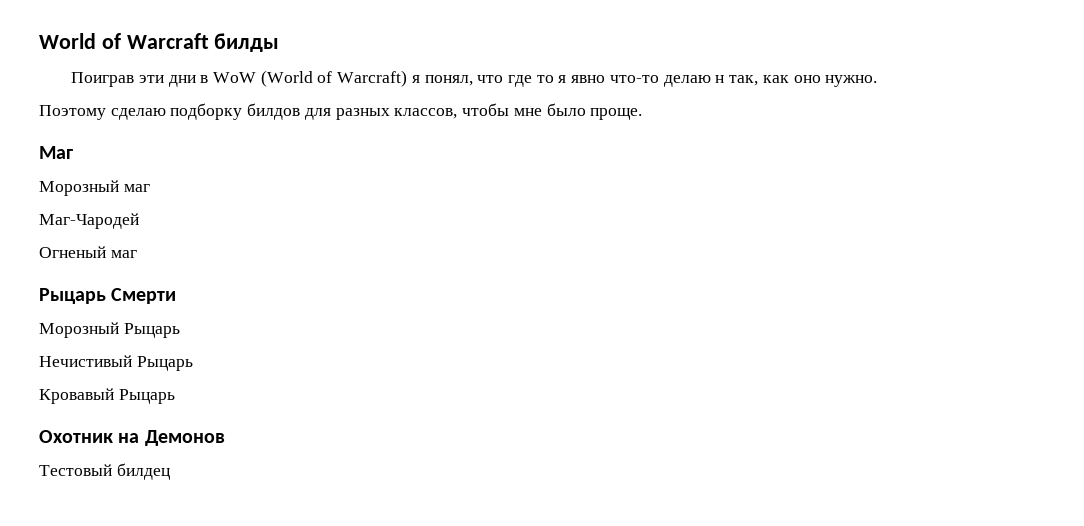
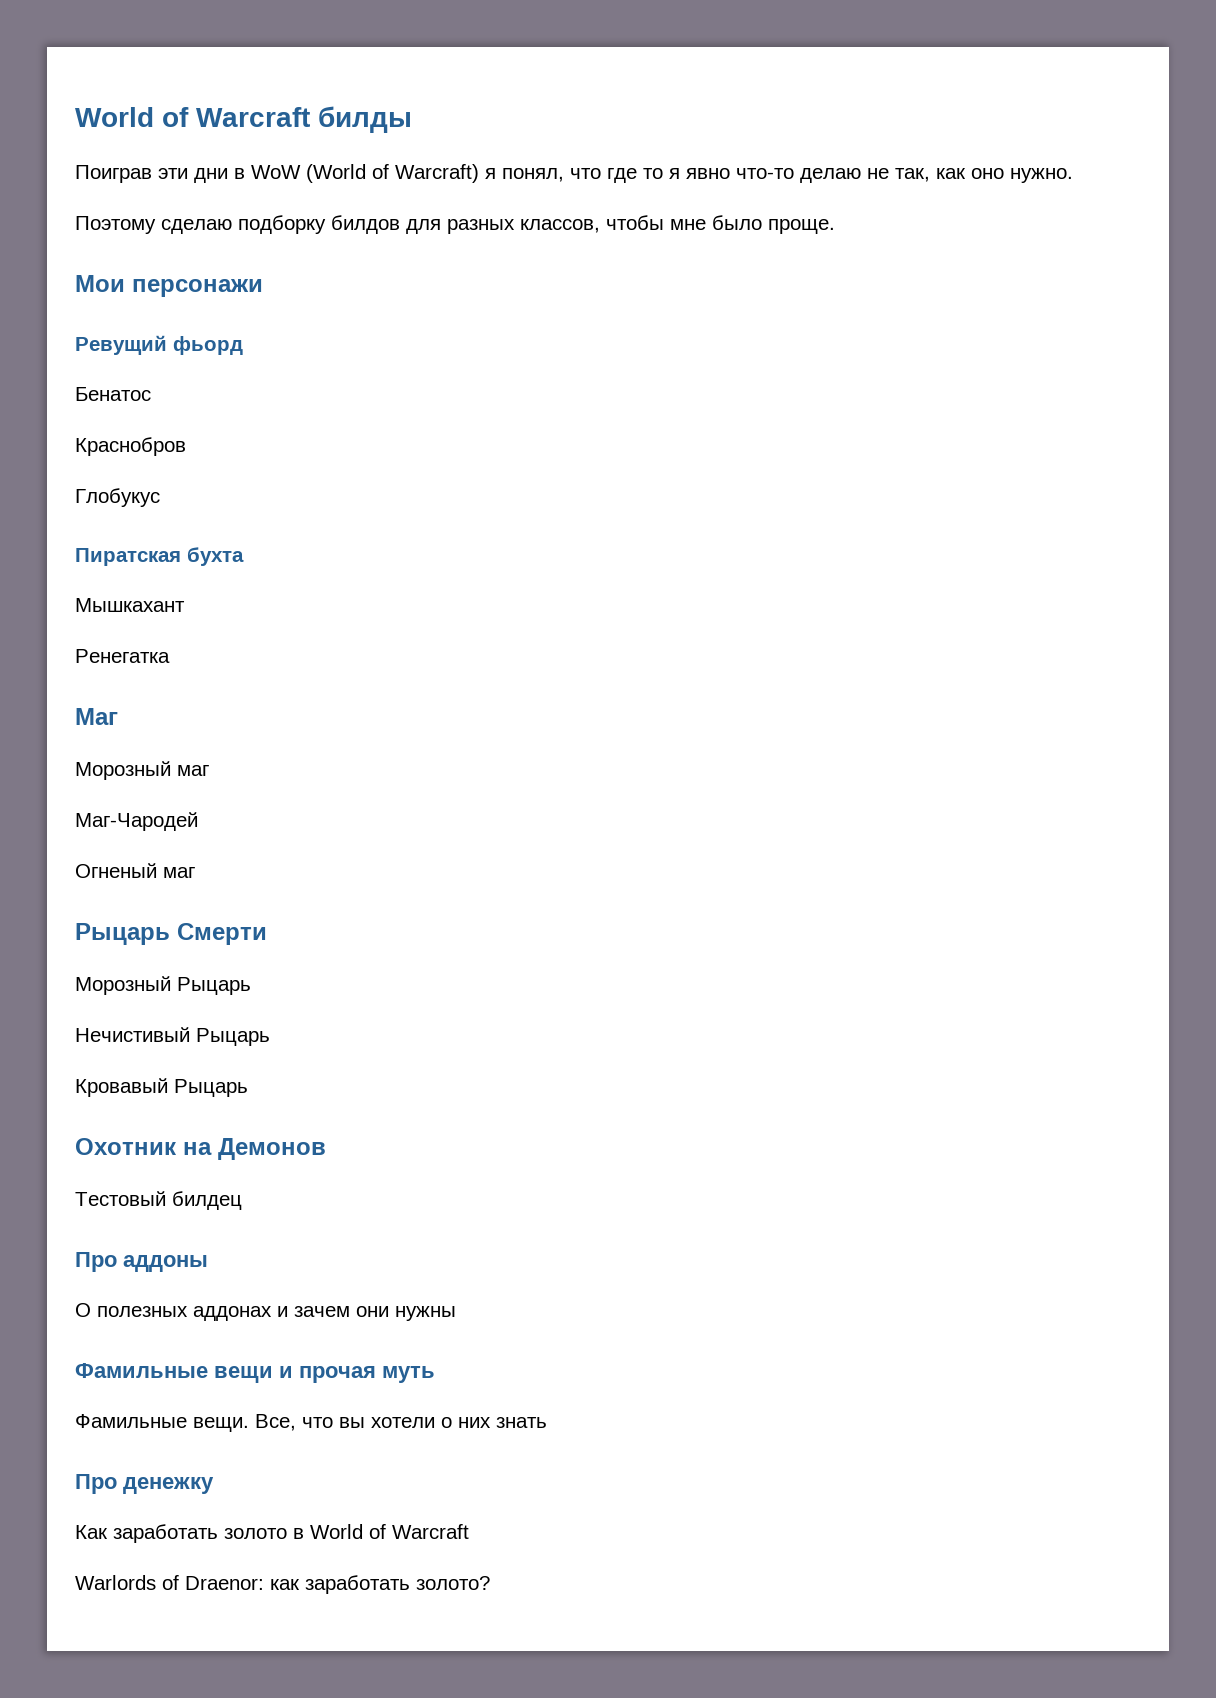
[715,75,725,83] н -> [867,168,889,179] не
(643, 114) none -> [75,275,263,297] [75,335,243,355] [75,387,151,401] [75,437,186,456] [75,488,160,507] [75,547,244,566] [75,598,185,612] [75,649,170,663] // Мои персонажи // Ревущий фьорд // Бенатос // Краснобров // Глобукус // Пиратская бухта // Мышкахант // Ренегатка
(170, 471) none -> [75,1252,208,1272] [75,1303,456,1321] [75,1363,435,1383] [75,1414,547,1432] [75,1474,214,1494] [75,1524,469,1543] [75,1575,490,1594] // Про аддоны // О полезных аддонах и зачем они нужны // Фамильные вещи и прочая муть // Фамильные вещи. Все, что вы хотели о них знать // Про денежку // Как заработать золото в World of Warcraft // Warlords of Draenor: как заработать золото?

